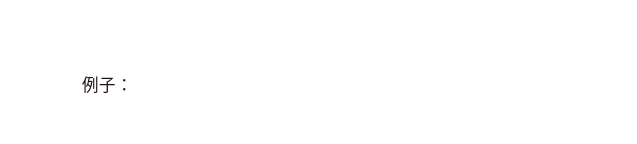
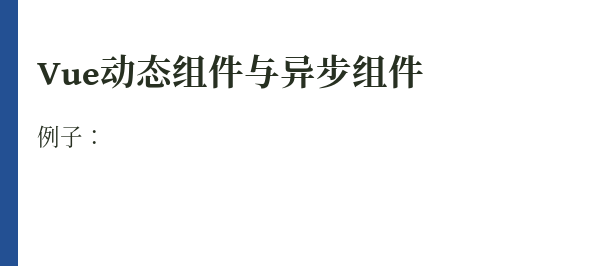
(82, 85) none -> [37,54,424,89] Vue动态组件与异步组件 //

